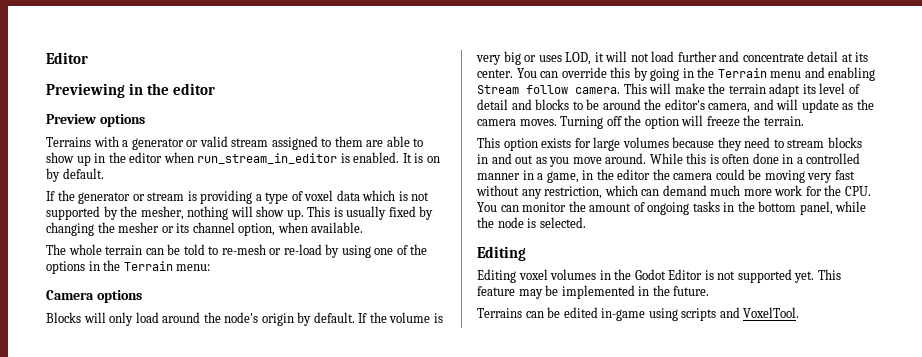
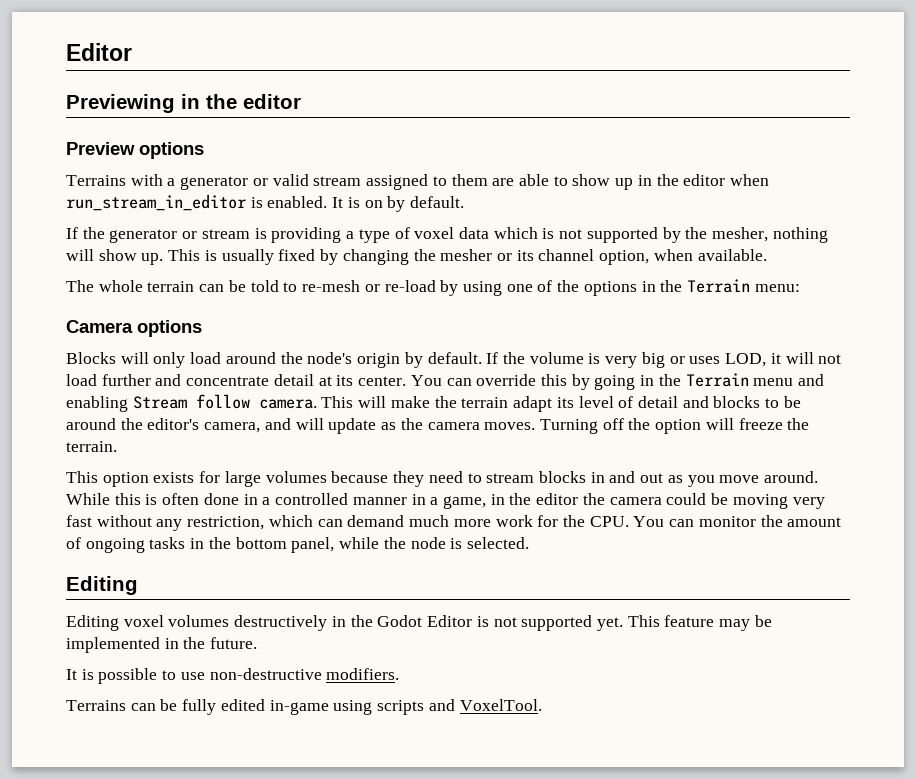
(597, 274) none -> [234,615,328,631] destructively
(710, 291) none -> [66,668,400,684] // It is possible to use non-destructive modifiers.
(561, 312) none -> [182,699,217,715] fully

